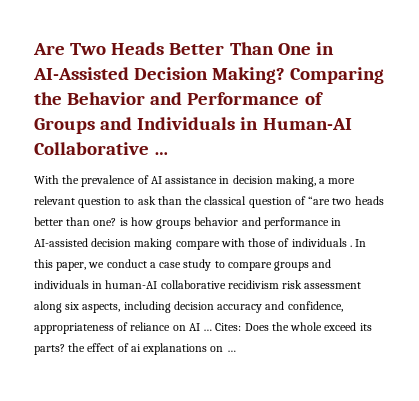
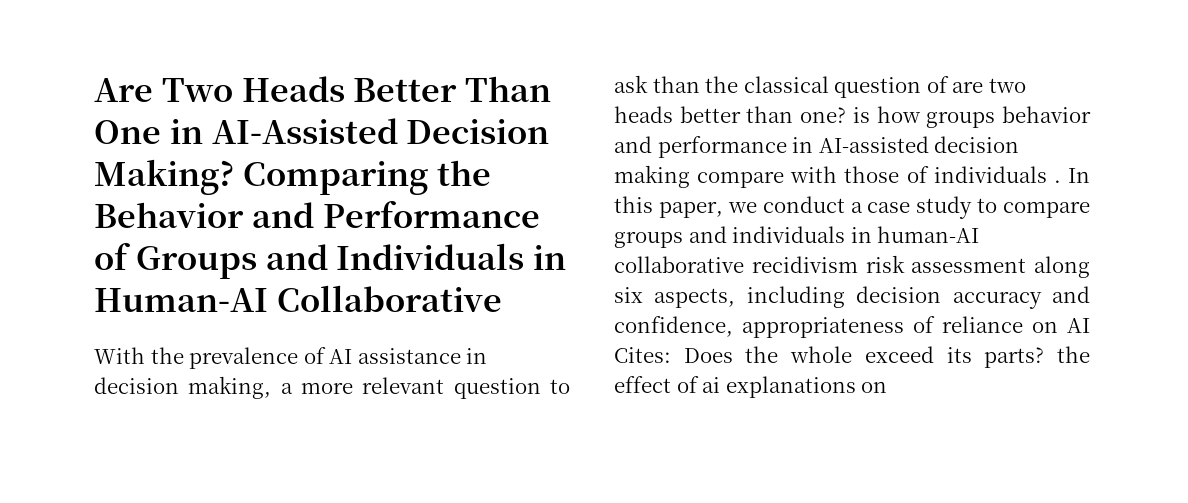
[154,152,170,155] … -> (502, 298) none
[308,196,331,205] “are -> [952,81,984,93] are
[203,329,213,331] … -> (1090, 325) none
[226,350,236,352] … -> (888, 387) none

